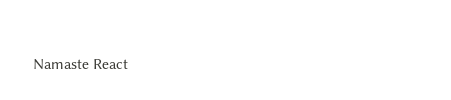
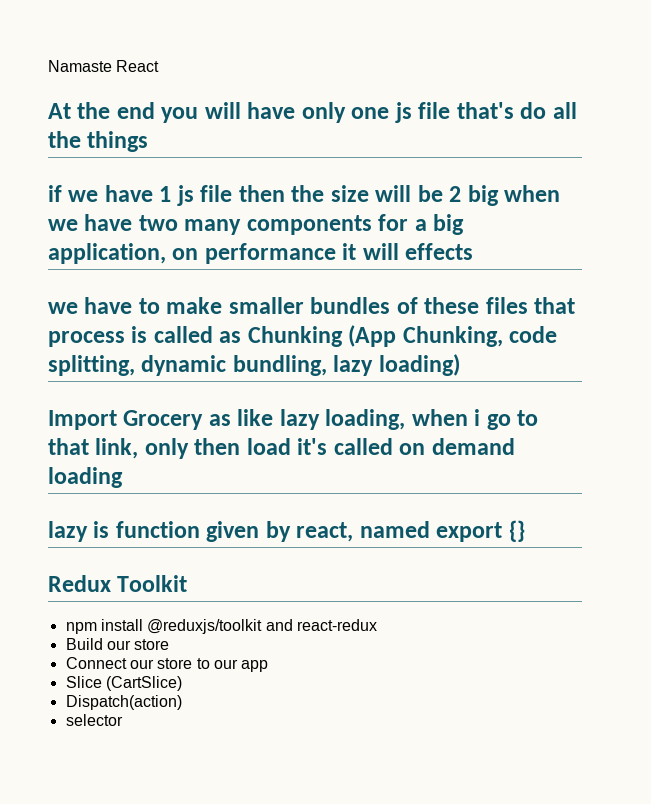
(129, 64) none -> [48,102,577,123] [48,131,149,152] [48,185,561,206] [48,214,465,235] [48,243,474,264] [48,297,576,314] [48,325,558,347] [48,354,460,376] [48,409,539,430] [48,438,515,459] [48,467,123,488] [48,520,525,542] [48,575,188,592] [65,619,377,634] [65,638,170,650] [65,657,269,672] [65,676,182,691] [65,695,182,710] [65,714,123,726] // At the end you will have only one js file that's do all the things // if we have 1 js file then the size will be 2 big when we have two many components for a big application, on performance it will effects // we have to make smaller bundles of these files that process is called as Chunking (App Chunking, code splitting, dynamic bundling, lazy loading) // Import Grocery as like lazy loading, when i go to that link, only then load it's called on demand loading // lazy is function given by react, named export {} // Redux Toolkit // npm install @reduxjs/toolkit and react-redux // Build our store // Connect our store to our app // Slice (CartSlice) // Dispatch(action) // selector

